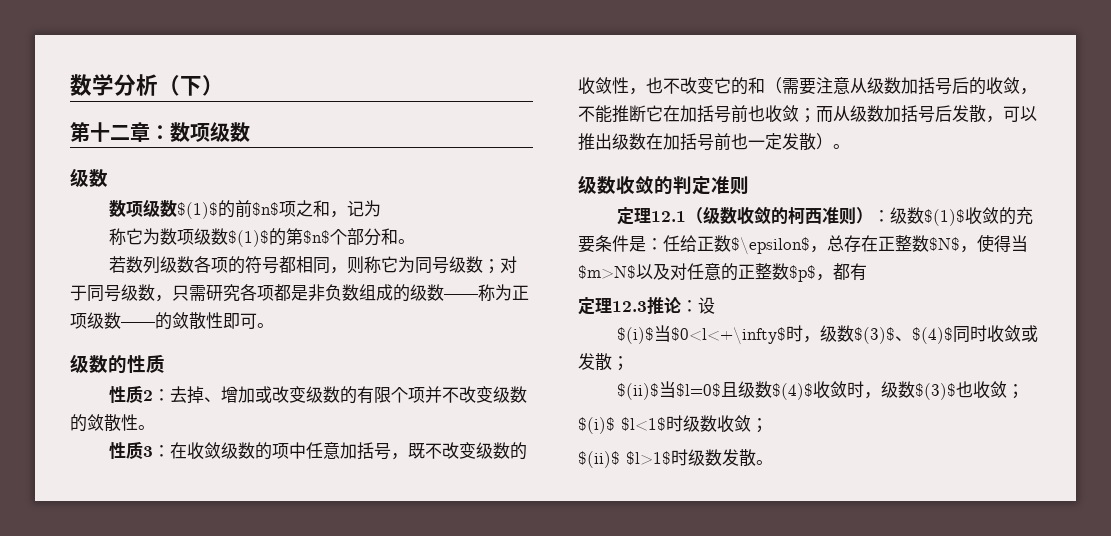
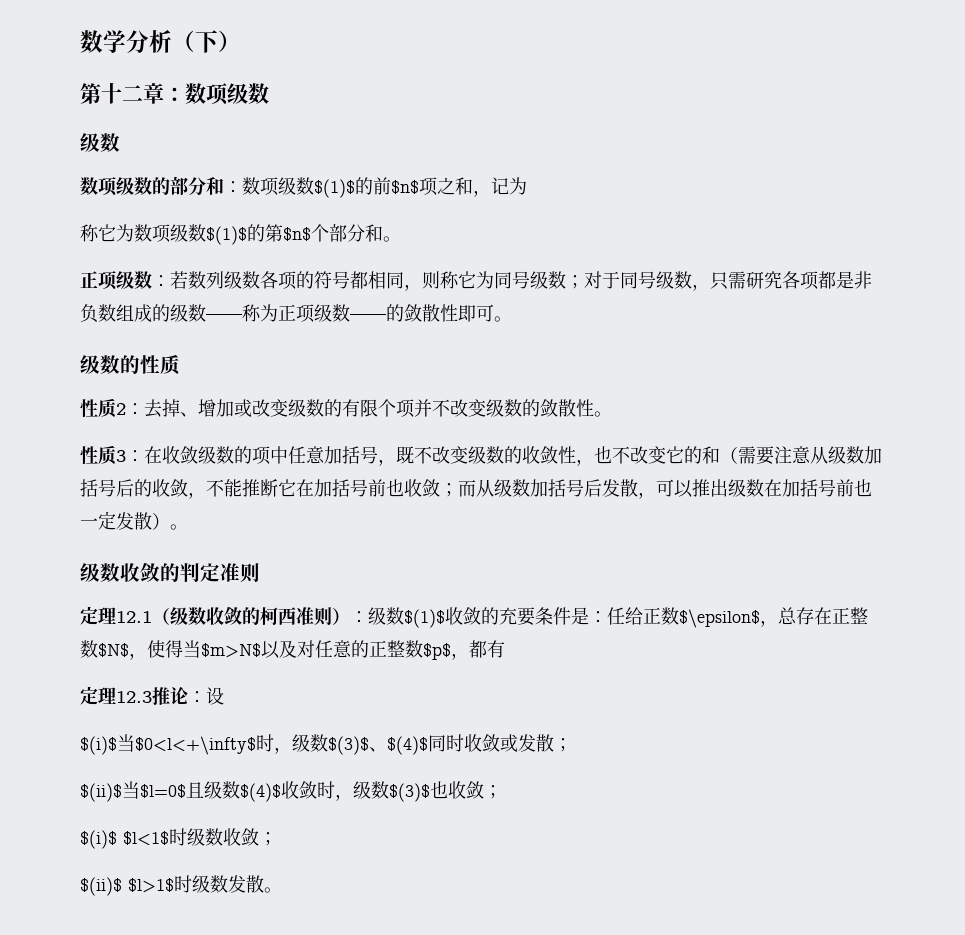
(177, 208) none -> [152,176,314,196] 的部分和：数项级数
(415, 241) none -> [80,271,170,290] 正项级数：

